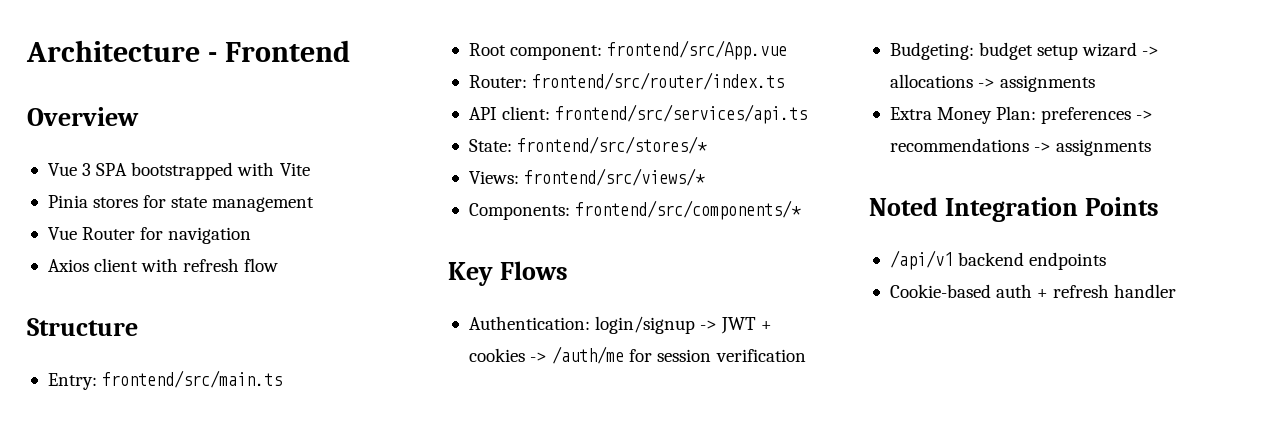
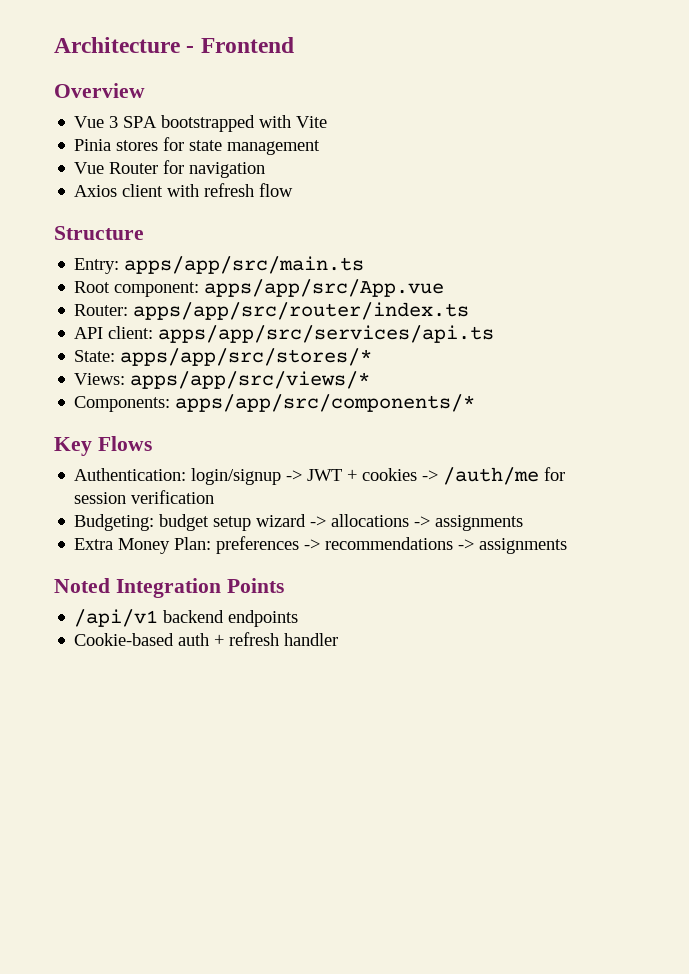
[102,370,283,388] frontend/src/main.ts -> [124,256,365,274] apps/app/src/main.ts
[607,40,788,60] frontend/src/App.vue -> [204,279,445,297] apps/app/src/App.vue
[532,72,785,90] frontend/src/router/index.ts -> [133,302,470,320] apps/app/src/router/index.ts
[555,104,808,124] frontend/src/services/api.ts -> [158,325,495,343] apps/app/src/services/api.ts
[517,136,708,154] frontend/src/stores/* -> [120,348,373,366] apps/app/src/stores/*
[524,168,706,186] frontend/src/views/* -> [130,371,371,389] apps/app/src/views/*
[575,200,802,220] frontend/src/components/* -> [175,394,476,412] apps/app/src/components/*

